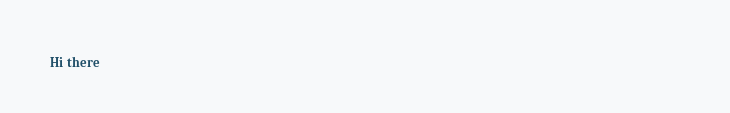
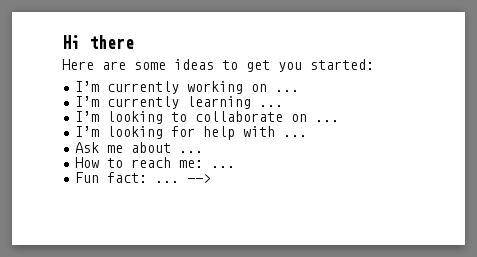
(100, 61) none -> [62,59,374,72] [75,81,300,94] [75,96,284,109] [75,111,340,124] [75,126,308,140] [75,142,204,153] [75,157,236,168] [75,172,212,183] // Here are some ideas to get you started: // I’m currently working on ... // I’m currently learning ... // I’m looking to collaborate on ... // I’m looking for help with ... // Ask me about ... // How to reach me: ... // Fun fact: ... -->

